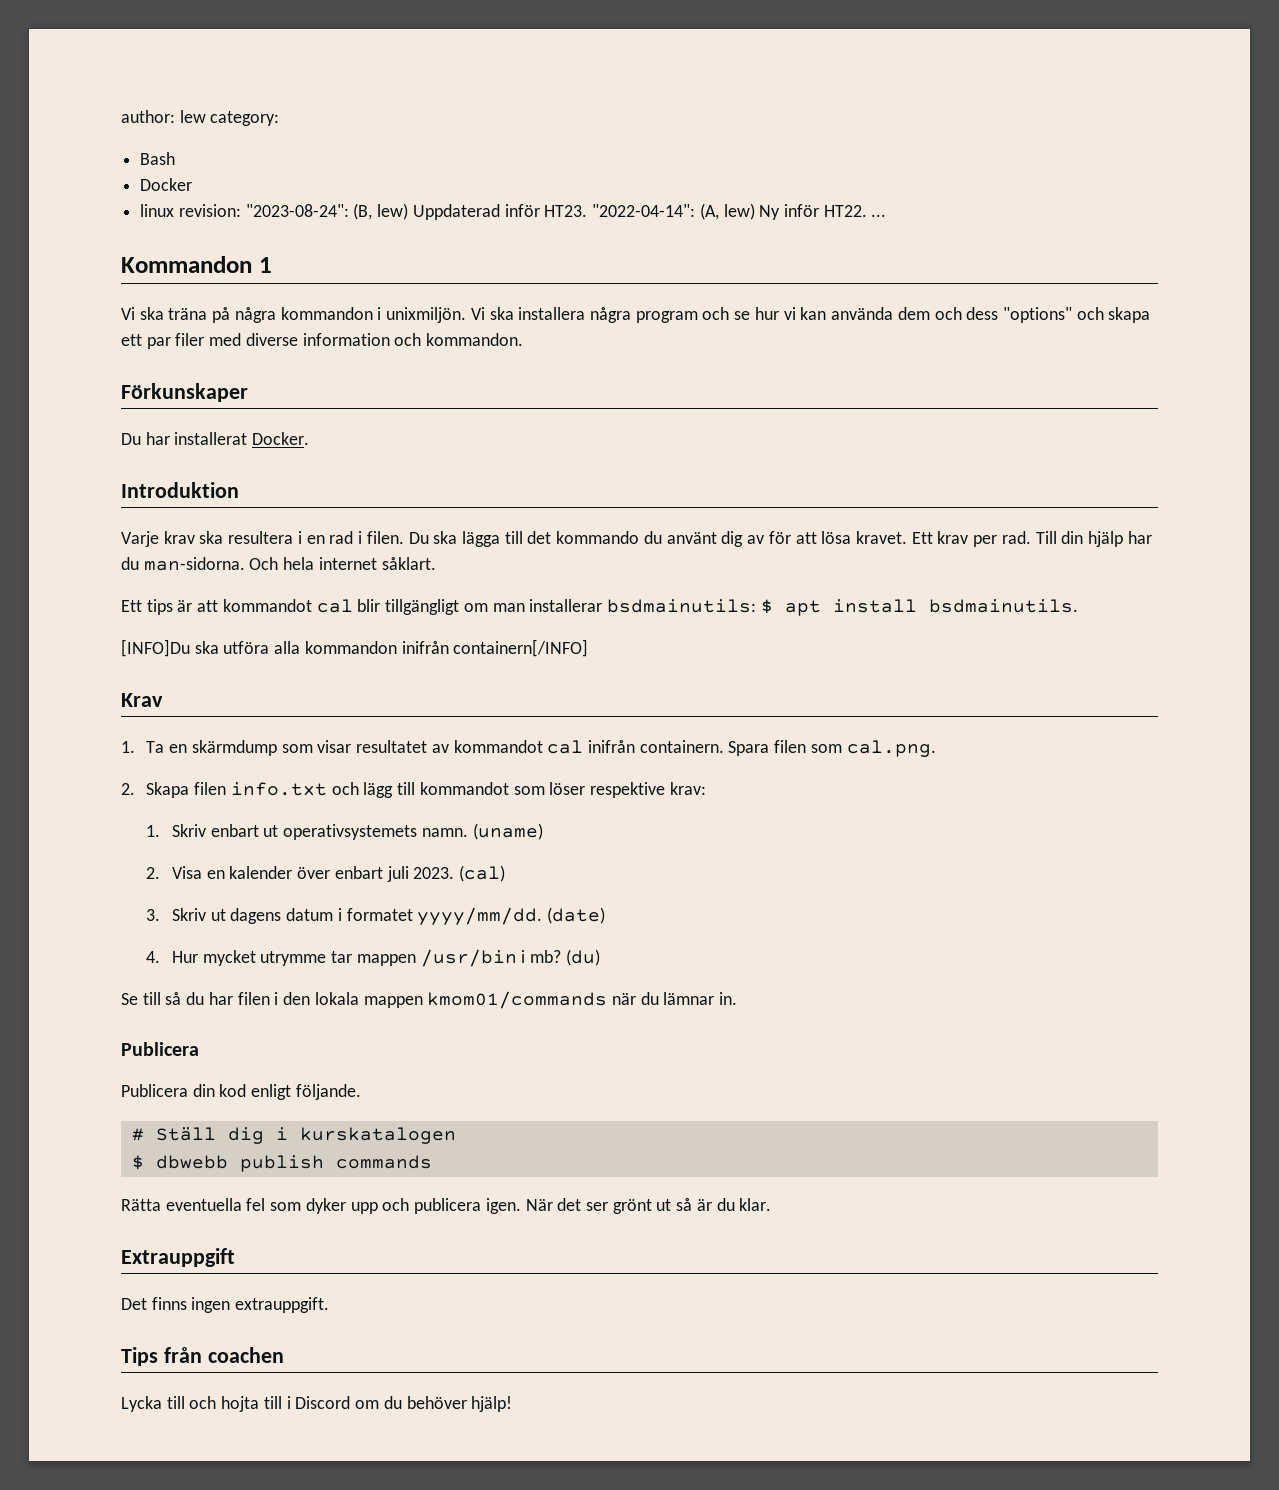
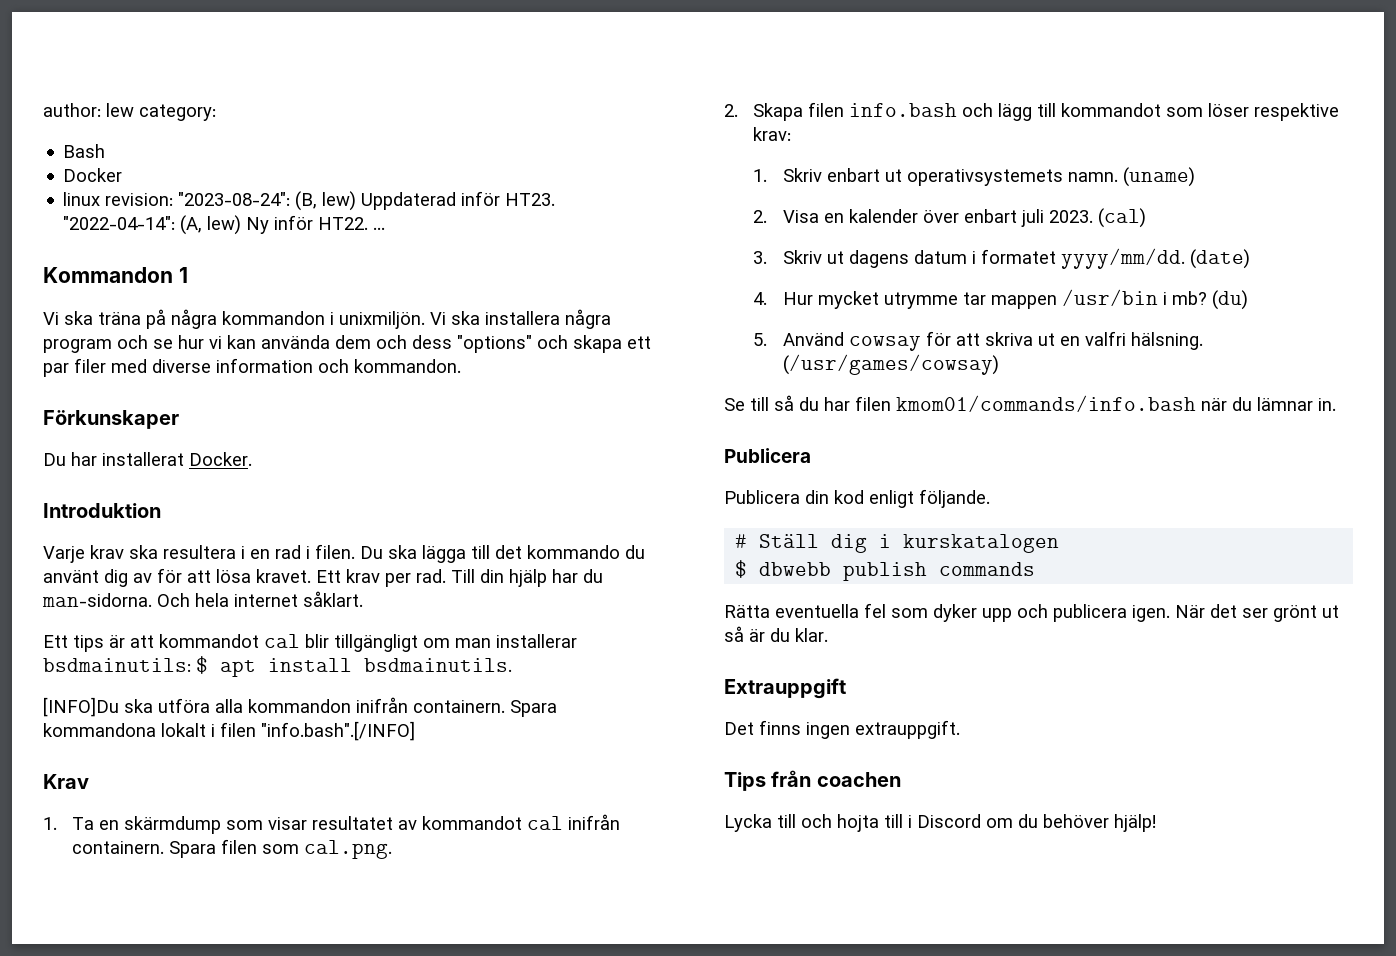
[453,639,589,657] containern[/INFO] -> [413,700,557,717] [43,721,415,741] containern. Spara kommandona lokalt i filen "info.bash".[/INFO]
[230,782,327,796] info.txt -> [849,103,958,117] info.bash
(600, 957) none -> [753,331,1203,351] [782,354,999,375] // 5. Använd cowsay för att skriva ut en valfri hälsning. (/usr/games/cowsay)
[274,991,608,1009] i den lokala mappen kmom01/commands -> [896,395,1196,412] kmom01/commands/info.bash

